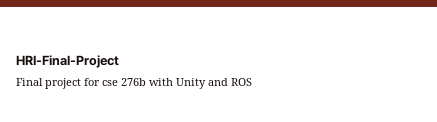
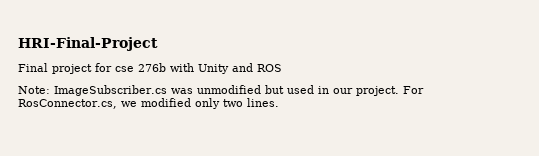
(252, 82) none -> [18,85,424,96] [18,98,279,109] // Note: ImageSubscriber.cs was unmodified but used in our project. For RosConnector.cs, we modified only two lines.

